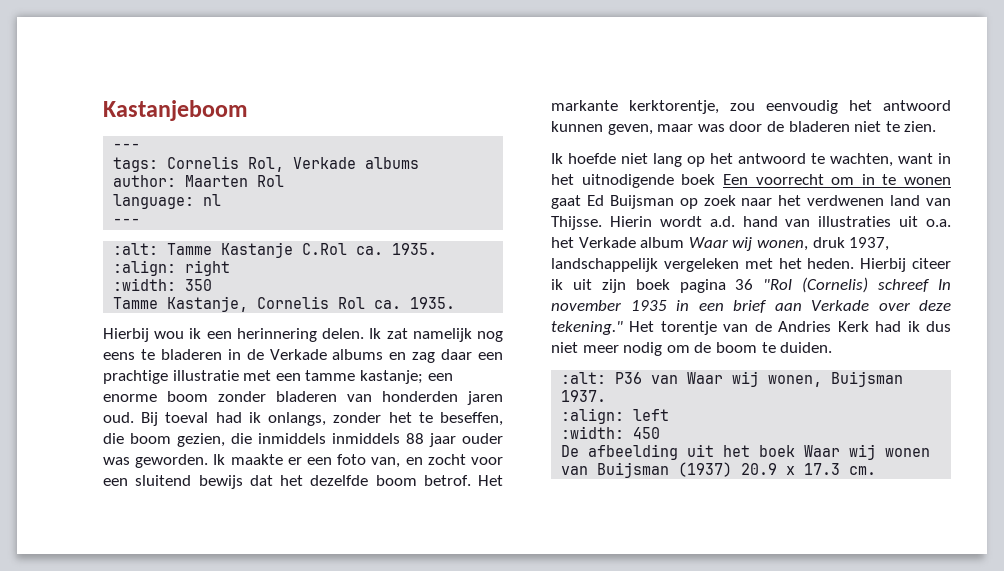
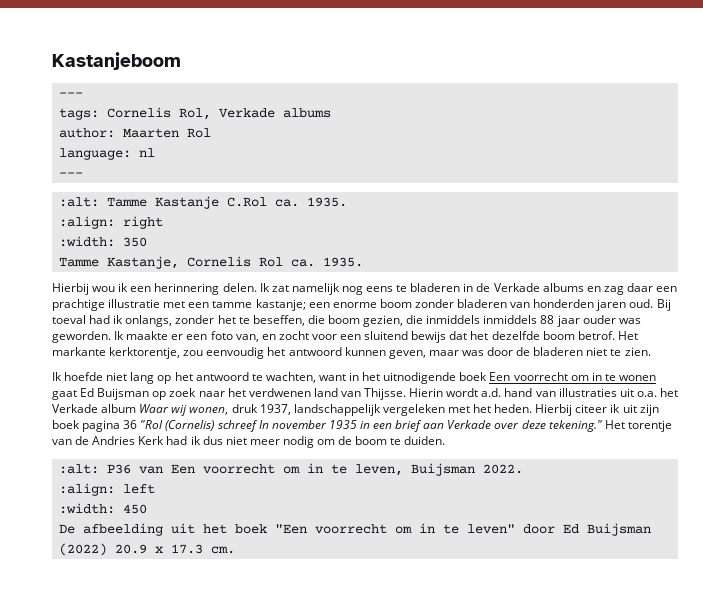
[687,371,904,387] [561,390,607,402] Waar wij wonen, Buijsman 1937. -> [170,463,523,476] Een voorrecht om in te leven, Buijsman 2022.
[804,444,931,460] [561,462,733,478] Waar wij wonen van Buijsman (1937) -> [274,523,651,536] [58,543,107,556] "Een voorrecht om in te leven" door Ed Buijsman (2022)

